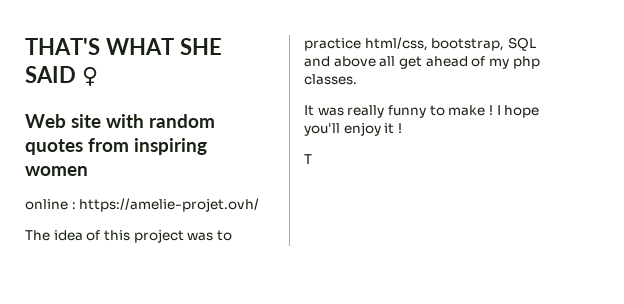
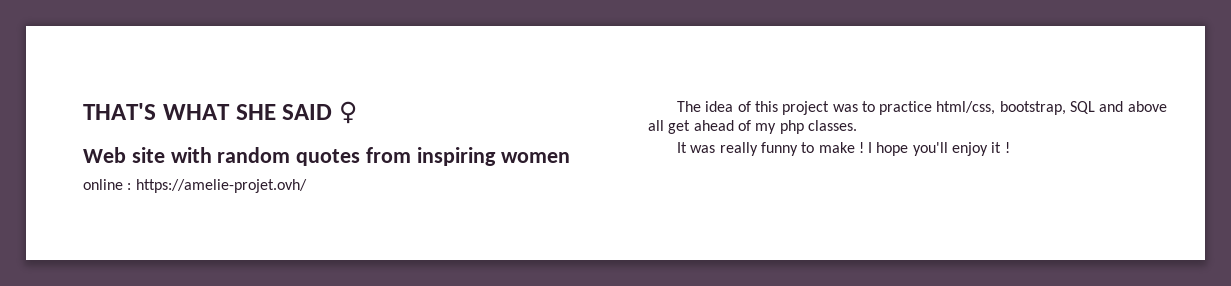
[304,154,312,164] // T -> (1010, 147) none

